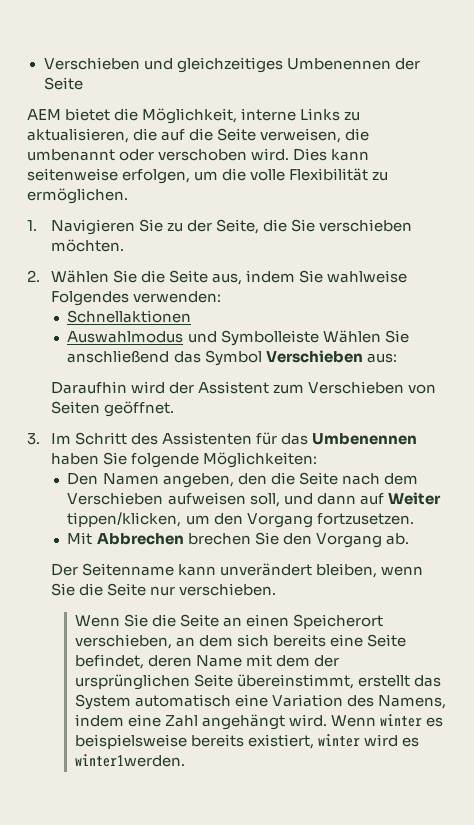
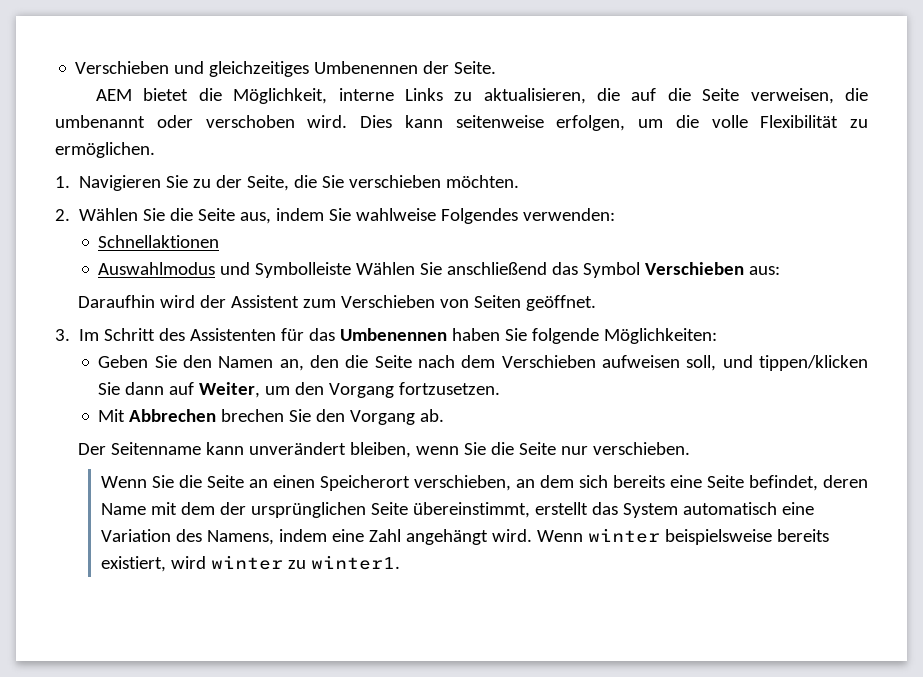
[43,77,83,90] Seite -> [454,61,497,74] Seite.
[67,473,234,488] Den Namen angeben, -> [98,355,304,371] Geben Sie den Namen an,
[316,492,441,505] [67,512,182,527] dann auf Weiter tippen/klicken, -> [759,355,869,371] [98,382,261,398] tippen/klicken Sie dann auf Weiter,
[426,717,444,727] es -> (660, 535) none
[318,734,420,747] [74,754,185,767] winter wird es winter1werden. -> [170,555,400,570] wird winter zu winter1.

